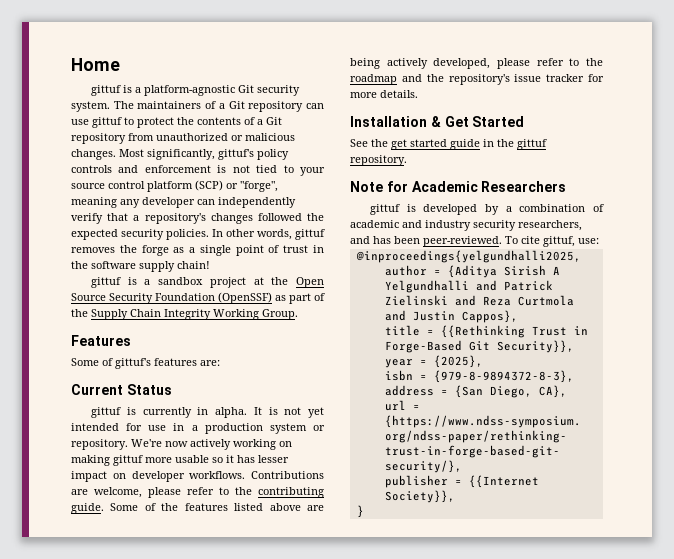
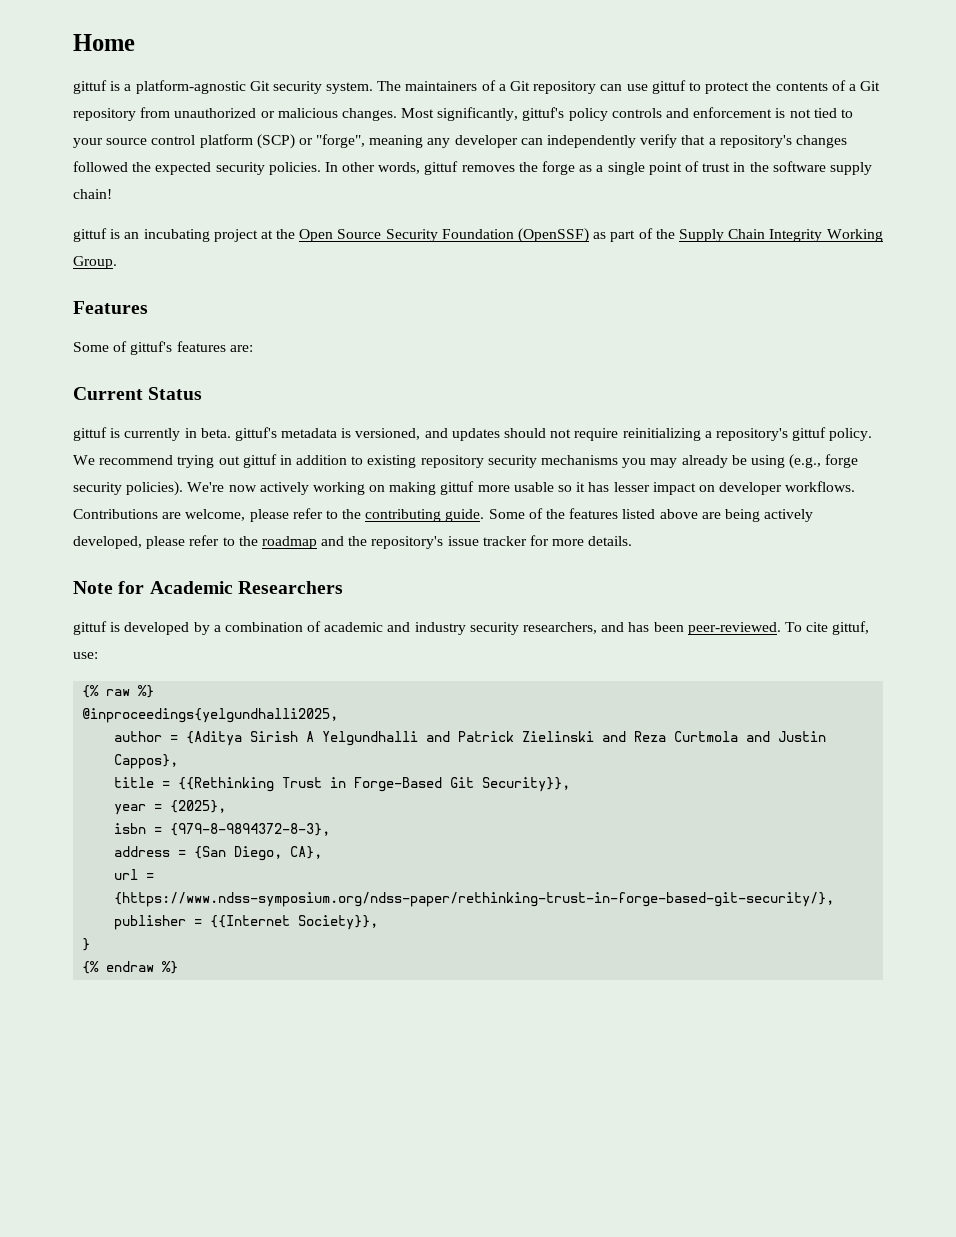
[144,277,204,285] a sandbox -> [124,229,210,242] an incubating
[215,407,324,418] [71,423,325,434] [71,439,128,450] alpha. It is not yet intended for use in a production system or repository. -> [200,427,873,441] [73,454,859,469] [73,481,184,496] beta. gittuf's metadata is versioned, and updates should not require reinitializing a repository's gittuf policy. We recommend trying out gittuf in addition to existing repository security mechanisms you may already be using (e.g., forge security policies).
[350,116,525,127] [350,139,547,150] [350,155,407,166] // Installation & Get Started // See the get started guide in the gittuf repository. -> (633, 541) none
(599, 241) none -> [82,685,155,698] // {% raw %}
(364, 511) none -> [82,961,179,974] // {% endraw %}

